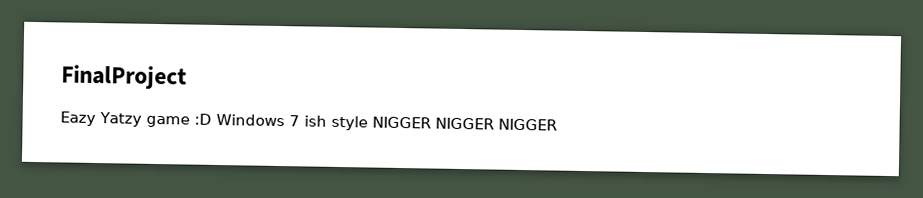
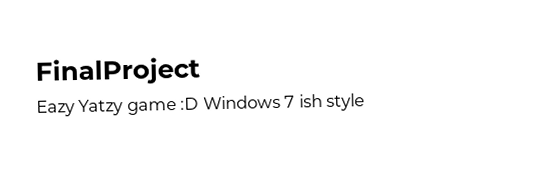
[371,116,557,131] NIGGER NIGGER NIGGER -> (366, 102) none

